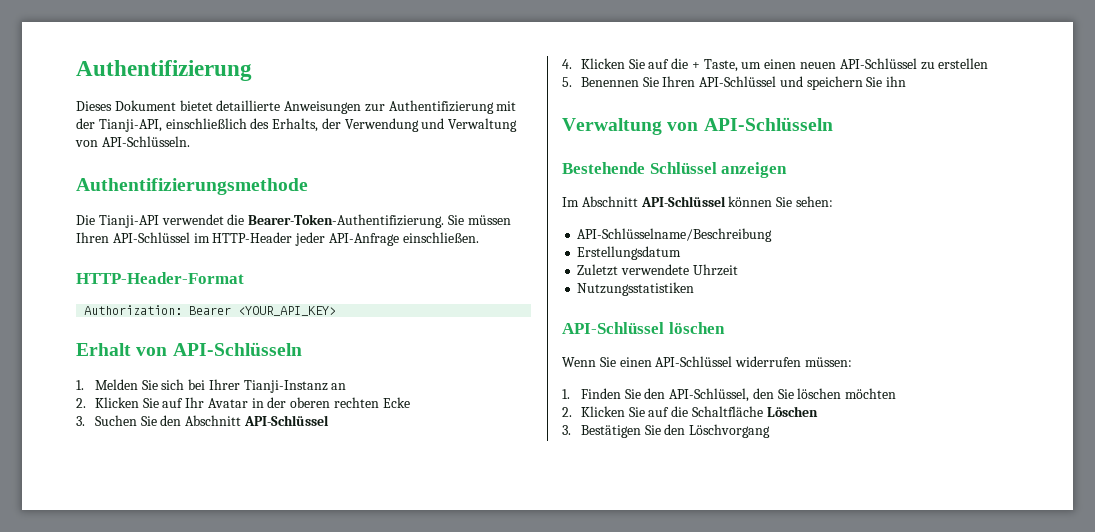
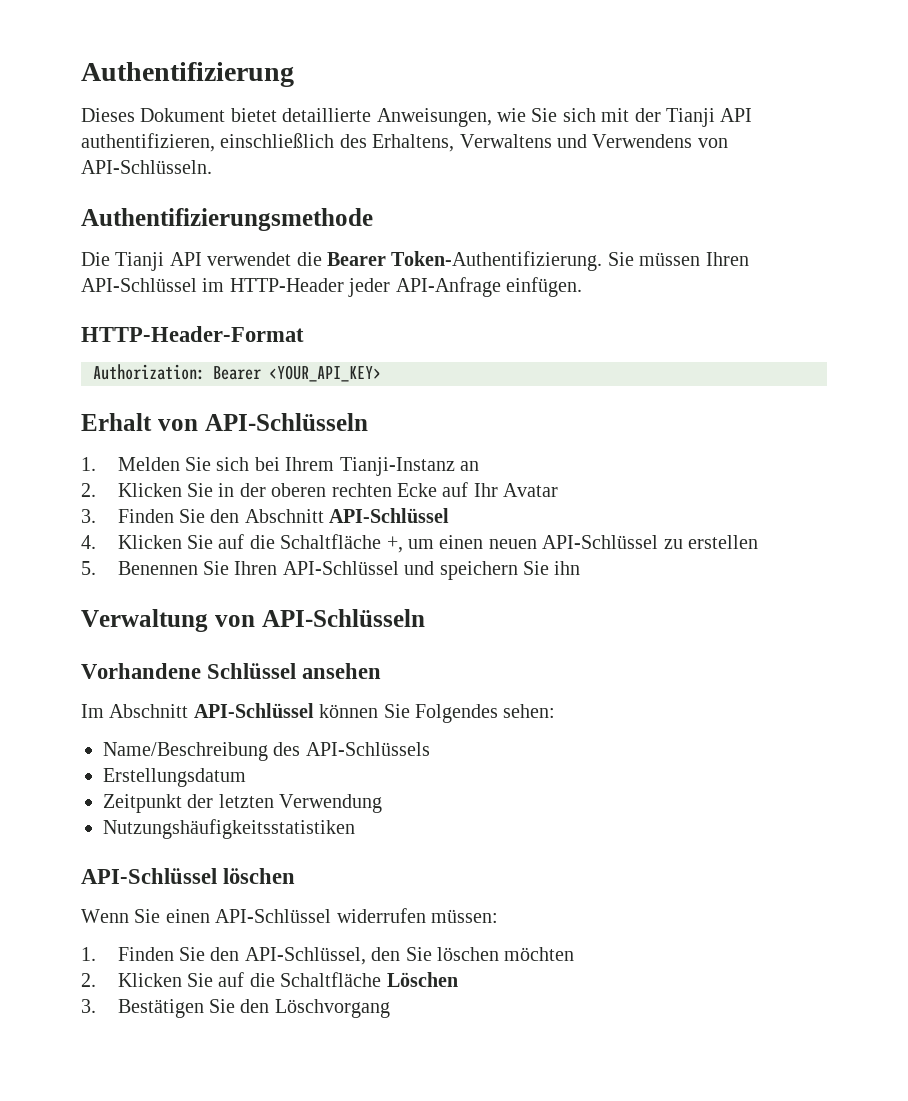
[284,100,517,114] [76,118,518,132] [75,136,190,147] [76,178,308,195] [76,214,445,228] Anweisungen zur Authentifizierung mit der Tianji-API, einschließlich des Erhalts, der Verwendung und Verwaltung von API-Schlüsseln. // Authentifizierungsmethode // Die Tianji-API verwendet die Bearer-Token-Authentifizierung. -> [376,108,753,127] [81,133,728,152] [81,160,212,174] [81,208,373,231] [81,251,603,271] Anweisungen, wie Sie sich mit der Tianji API authentifizieren, einschließlich des Erhaltens, Verwaltens und Verwendens von API-Schlüsseln. // Authentifizierungsmethode // Die Tianji API verwendet die Bearer Token-Authentifizierung.
[402,232,479,243] einschließen. -> [505,277,582,297] einfügen.
[208,379,240,390] Ihrer -> [285,457,335,471] Ihrem
[162,397,248,408] auf Ihr Avatar -> (213, 490) none
[76,415,137,426] // 3. Suchen -> [442,482,559,497] [81,509,174,523] auf Ihr Avatar // 3. Finden
[691,59,738,72] + Taste, -> [280,534,403,553] Schaltfläche +,
[562,162,788,178] Bestehende Schlüssel anzeigen -> [81,663,382,679] Vorhandene Schlüssel ansehen
(793, 202) none -> [415,704,498,723] Folgendes
[577,228,773,242] [577,246,682,260] [577,264,738,276] [577,282,695,296] API-Schlüsselname/Beschreibung // Erstellungsdatum // Zuletzt verwendete Uhrzeit // Nutzungsstatistiken -> [103,742,430,761] [103,768,246,787] [103,794,383,813] [103,819,355,839] Name/Beschreibung des API-Schlüssels // Erstellungsdatum // Zeitpunkt der letzten Verwendung // Nutzungshäufigkeitsstatistiken

